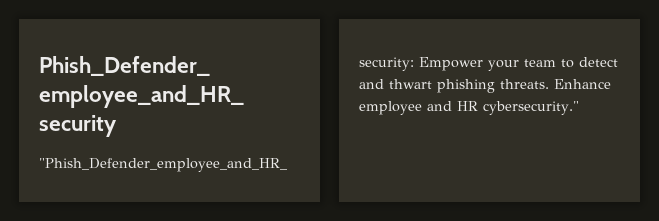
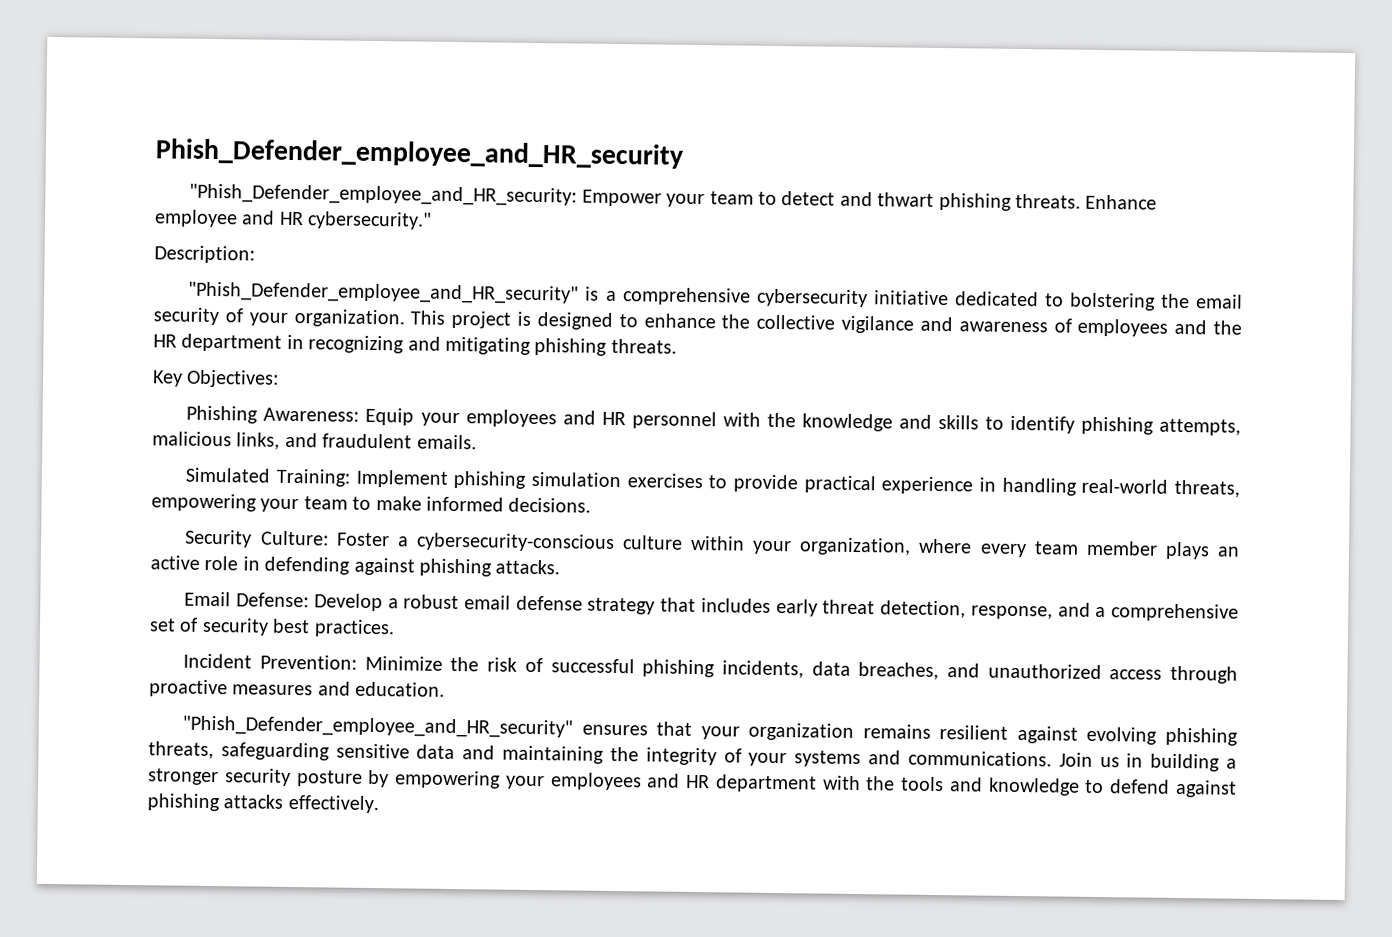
(579, 108) none -> [154,245,255,264] [188,281,1243,311] [153,307,1243,337] [153,333,677,356] [152,369,280,388] [186,405,1241,436] [152,431,477,450] [185,467,1240,498] [151,493,592,513] [184,529,1241,560] [150,555,561,577] [184,591,1239,622] [149,617,395,638] [183,653,1238,684] [149,679,446,698] [182,715,1238,746] [148,741,1238,772] [148,768,1237,798] [147,793,379,814] // Description: // "Phish_Defender_employee_and_HR_security" is a comprehensive cybersecurity initiative dedicated to bolstering the email security of your organization. This project is designed to enhance the collective vigilance and awareness of employees and the HR department in recognizing and mitigating phishing threats. // Key Objectives: // Phishing Awareness: Equip your employees and HR personnel with the knowledge and skills to identify phishing attempts, malicious links, and fraudulent emails. // Simulated Training: Implement phishing simulation exercises to provide practical experience in handling real-world threats, empowering your team to make informed decisions. // Security Culture: Foster a cybersecurity-conscious culture within your organization, where every team member plays an active role in defending against phishing attacks. // Email Defense: Develop a robust email defense strategy that includes early threat detection, response, and a comprehensive set of security best practices. // Incident Prevention: Minimize the risk of successful phishing incidents, data breaches, and unauthorized access through proactive measures and education. // "Phish_Defender_employee_and_HR_security" ensures that your organization remains resilient against evolving phishing threats, safeguarding sensitive data and maintaining the integrity of your systems and communications. Join us in building a stronger security posture by empowering your employees and HR department with the tools and knowledge to defend against phishing attacks effectively.

